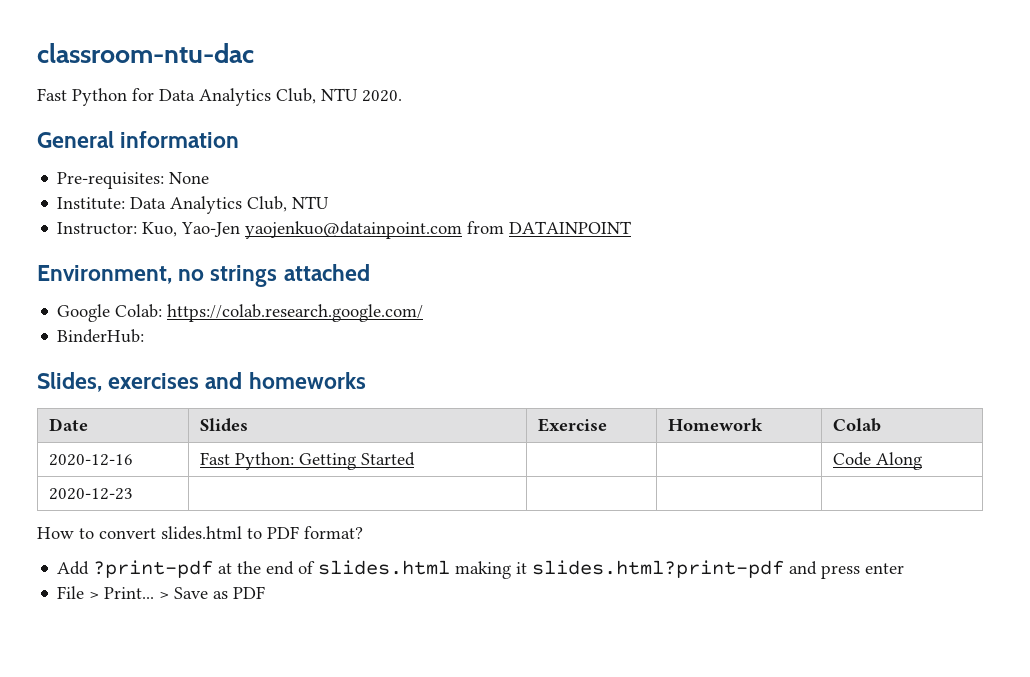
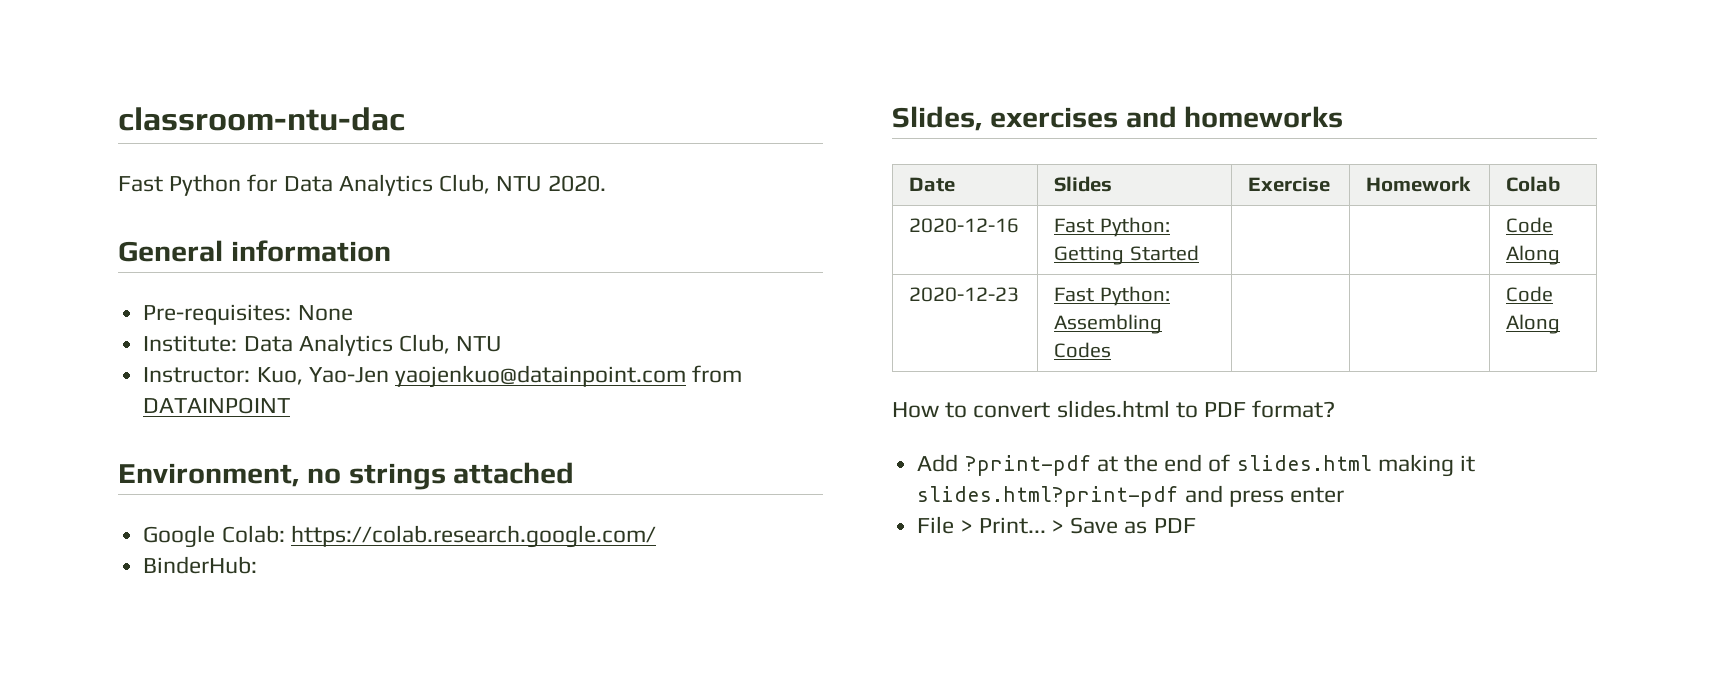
(133, 494) | | | -> [1054,286,1170,306] [1054,314,1163,334] [1054,342,1112,358] [1506,286,1554,302] [1506,314,1561,334] Fast Python: Assembling Codes | | | Code Along

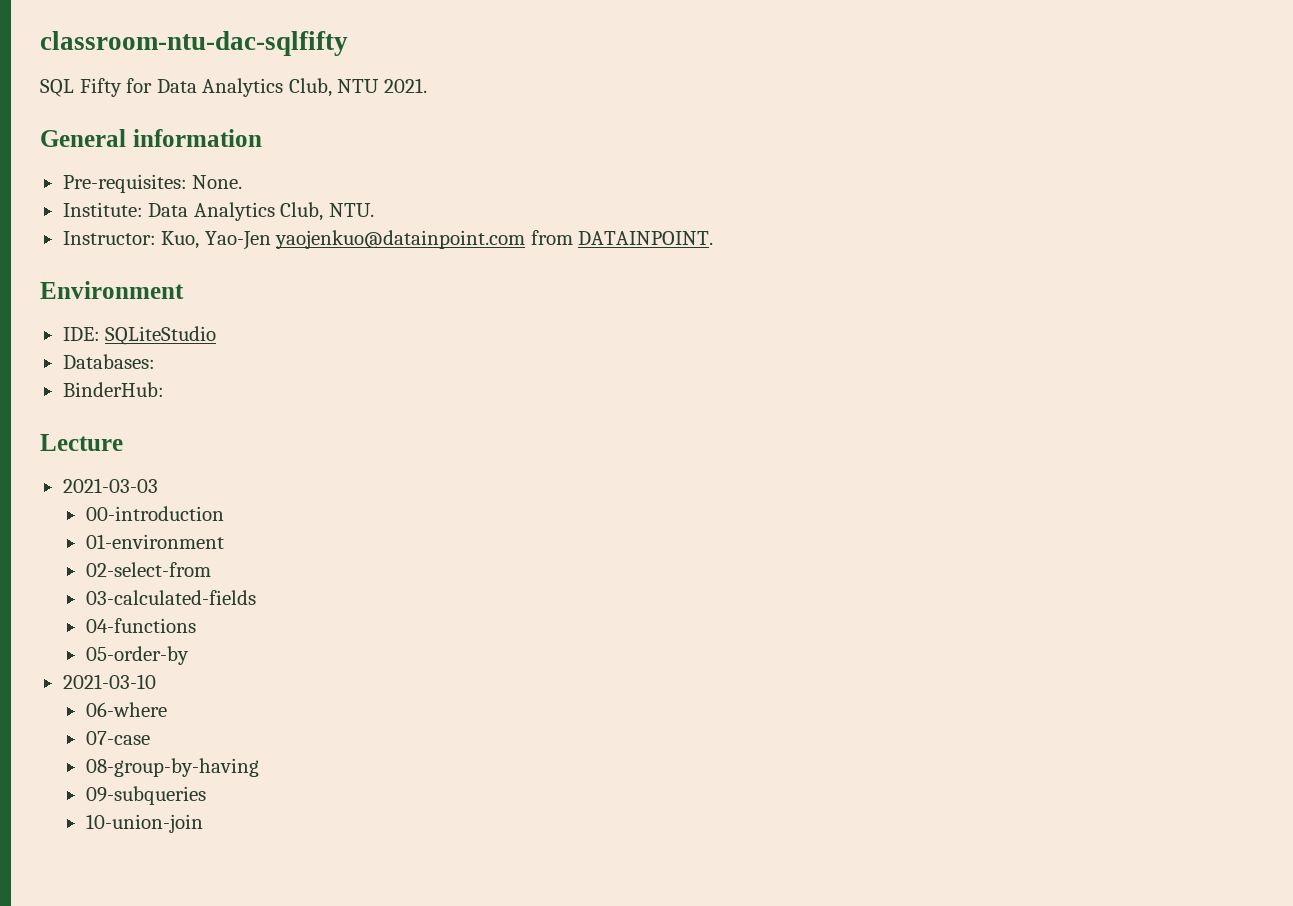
[118,107,405,131] [118,174,242,196] classroom-ntu-dac // Fast Python -> [40,31,348,56] [40,78,122,97] classroom-ntu-dac-sqlfifty // SQL Fifty
[548,175,607,192] 2020. -> [383,78,427,93] 2021.
[143,304,353,325] Pre-requisites: None -> [62,174,243,193] Pre-requisites: None.
[456,336,503,352] NTU -> [328,203,374,217] NTU.
[143,397,291,414] [118,462,575,490] [143,525,656,548] [143,556,258,574] [892,106,1344,131] [909,177,956,192] [1054,176,1113,192] [1248,177,1331,192] [1366,176,1472,192] [1506,176,1562,192] [909,218,1020,233] [1054,217,1170,237] [1054,245,1199,265] [1506,217,1554,233] [1506,245,1561,265] [909,287,1020,302] [1054,286,1170,306] [1054,314,1163,334] [1054,342,1112,358] [1506,286,1554,302] [1506,314,1561,334] [892,400,1336,418] [917,454,1475,477] [917,485,1344,507] [917,516,1196,534] DATAINPOINT // Environment, no strings attached // Google Colab: https://colab.research.google.com/ // BinderHub: // Slides, exercises and homeworks // Date | Slides | Exercise | Homework | Colab // 2020-12-16 | Fast Python: Getting Started | | | Code Along // 2020-12-23 | Fast Python: Assembling Codes | | | Code Along // How to convert slides.html to PDF format? // Add ?print-pdf at the end of slides.html making it slides.html?print-pdf and press enter // File > Print... > Save as PDF -> [578,231,714,245] [40,281,184,299] [62,326,217,345] [62,354,155,369] [62,382,164,397] [40,434,123,451] [62,478,158,493] [85,506,224,521] [85,534,224,549] [85,562,211,577] [85,590,256,605] [85,618,196,633] [85,646,189,665] [62,674,156,689] [85,702,167,717] [85,731,150,745] [85,758,259,777] [85,786,206,805] [85,814,203,833] DATAINPOINT. // Environment // IDE: SQLiteStudio // Databases: // BinderHub: // Lecture // 2021-03-03 // 00-introduction // 01-environment // 02-select-from // 03-calculated-fields // 04-functions // 05-order-by // 2021-03-10 // 06-where // 07-case // 08-group-by-having // 09-subqueries // 10-union-join

